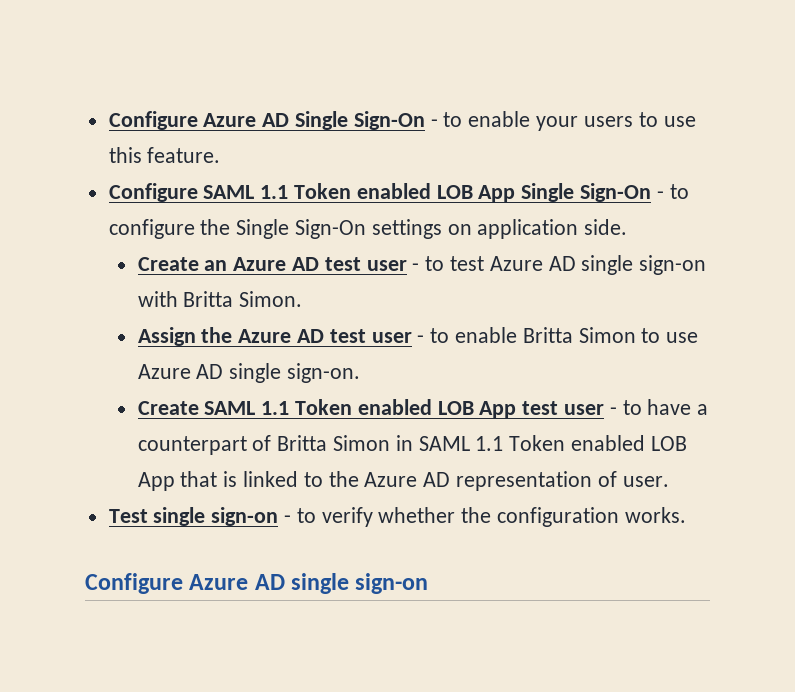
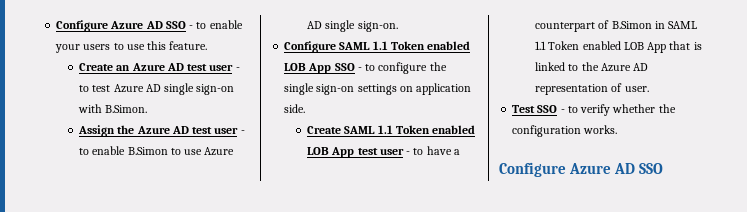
[108,111,425,130] Configure Azure AD Single Sign-On -> [56,20,186,32] Configure Azure AD SSO
[108,183,689,202] [108,219,628,239] // Configure SAML 1.1 Token enabled LOB App Single Sign-On - to configure the Single Sign-On settings on application side. -> (208, 45) none
[183,291,303,307] Britta Simon. -> [105,105,148,113] B.Simon.
[522,327,636,343] Britta Simon -> [127,147,168,155] B.Simon
(361, 373) none -> [284,41,471,53] [284,62,447,74] [284,83,472,95] [284,104,306,113] // Configure SAML 1.1 Token enabled LOB App SSO - to configure the single sign-on settings on application side.
[277,435,391,451] Britta Simon -> [611,21,652,29] B.Simon
[153,507,279,526] single sign-on -> [537,105,558,113] SSO
[291,573,429,594] single sign-on -> [639,163,664,174] SSO

